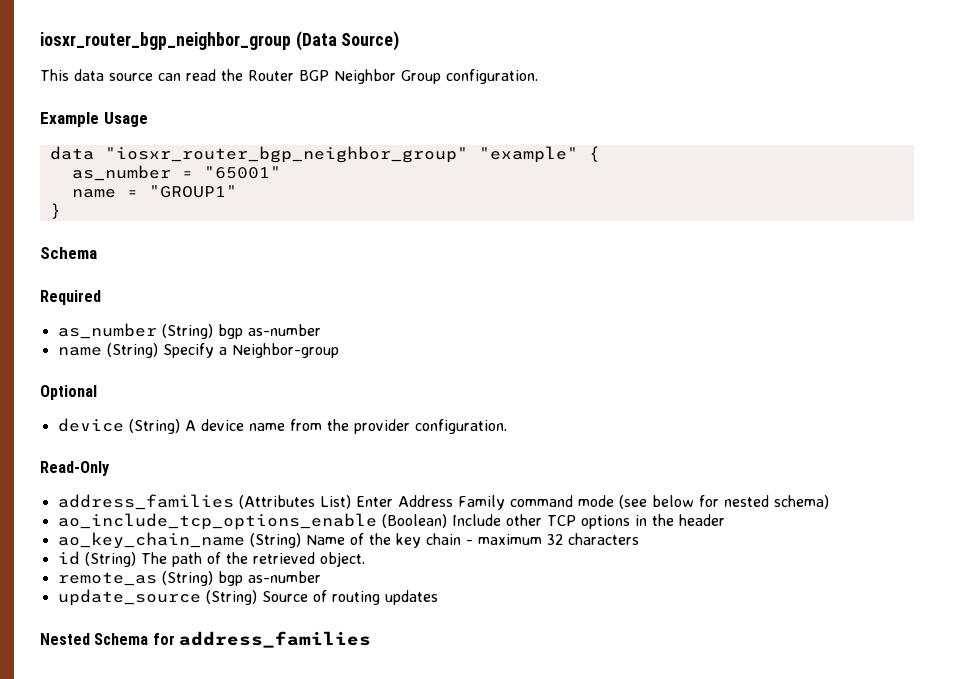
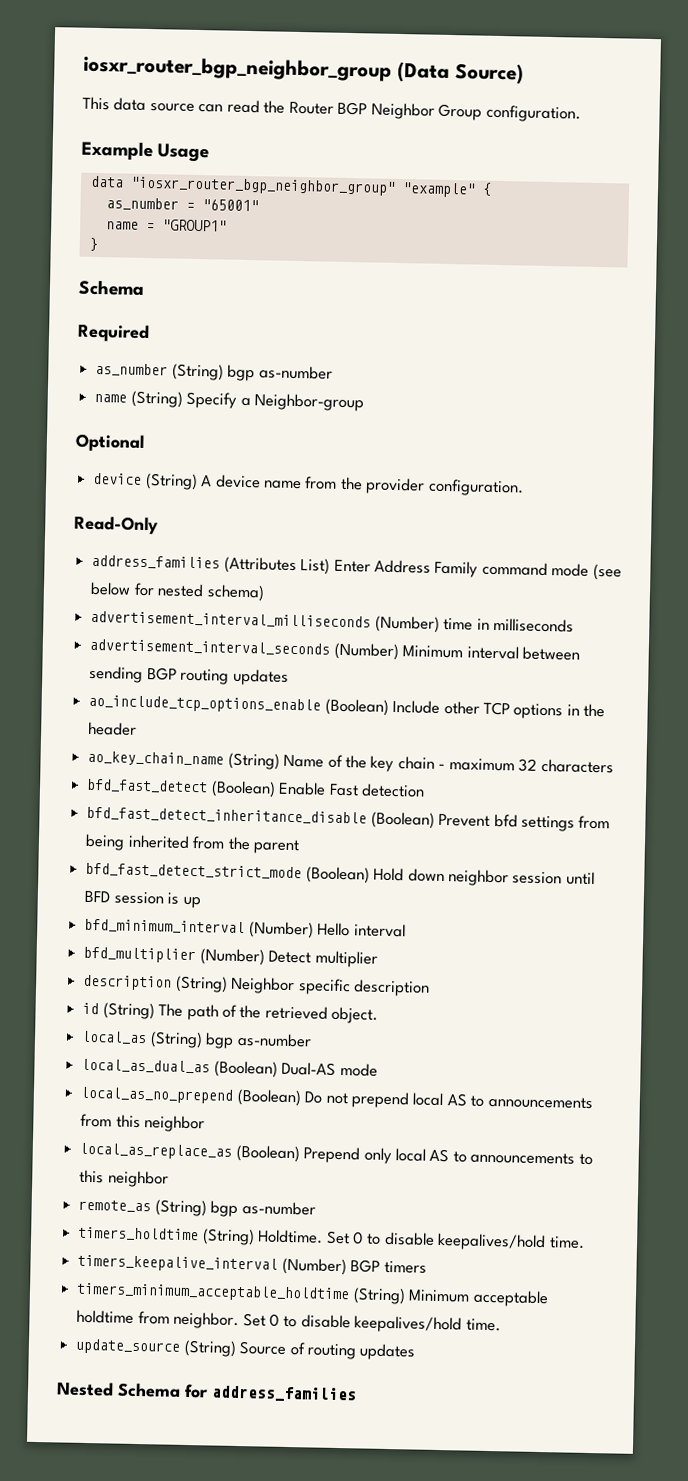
(829, 502) none -> [90,610,574,633] [89,638,580,661] [89,665,289,686] // advertisement_interval_milliseconds (Number) time in milliseconds // advertisement_interval_seconds (Number) Minimum interval between sending BGP routing updates
(639, 539) none -> [86,778,425,798] [86,806,611,832] [85,833,300,855] [85,862,595,887] [84,890,201,909] [84,918,406,939] [83,946,378,968] [83,974,430,997] // bfd_fast_detect (Boolean) Enable Fast detection // bfd_fast_detect_inheritance_disable (Boolean) Prevent bfd settings from being inherited from the parent // bfd_fast_detect_strict_mode (Boolean) Hold down neighbor session until BFD session is up // bfd_minimum_interval (Number) Hello interval // bfd_multiplier (Number) Detect multiplier // description (String) Neighbor specific description
[57,571,321,586] remote_as (String) bgp as-number -> [81,1030,312,1049] [81,1058,378,1078] [80,1086,593,1110] [80,1113,206,1133] [79,1142,593,1166] [79,1169,169,1188] [78,1199,316,1217] [78,1226,585,1252] [77,1254,427,1276] [76,1282,549,1308] [76,1309,501,1334] local_as (String) bgp as-number // local_as_dual_as (Boolean) Dual-AS mode // local_as_no_prepend (Boolean) Do not prepend local AS to announcements from this neighbor // local_as_replace_as (Boolean) Prepend only local AS to announcements to this neighbor // remote_as (String) bgp as-number // timers_holdtime (String) Holdtime. Set 0 to disable keepalives/hold time. // timers_keepalive_interval (Number) BGP timers // timers_minimum_acceptable_holdtime (String) Minimum acceptable holdtime from neighbor. Set 0 to disable keepalives/hold time.

